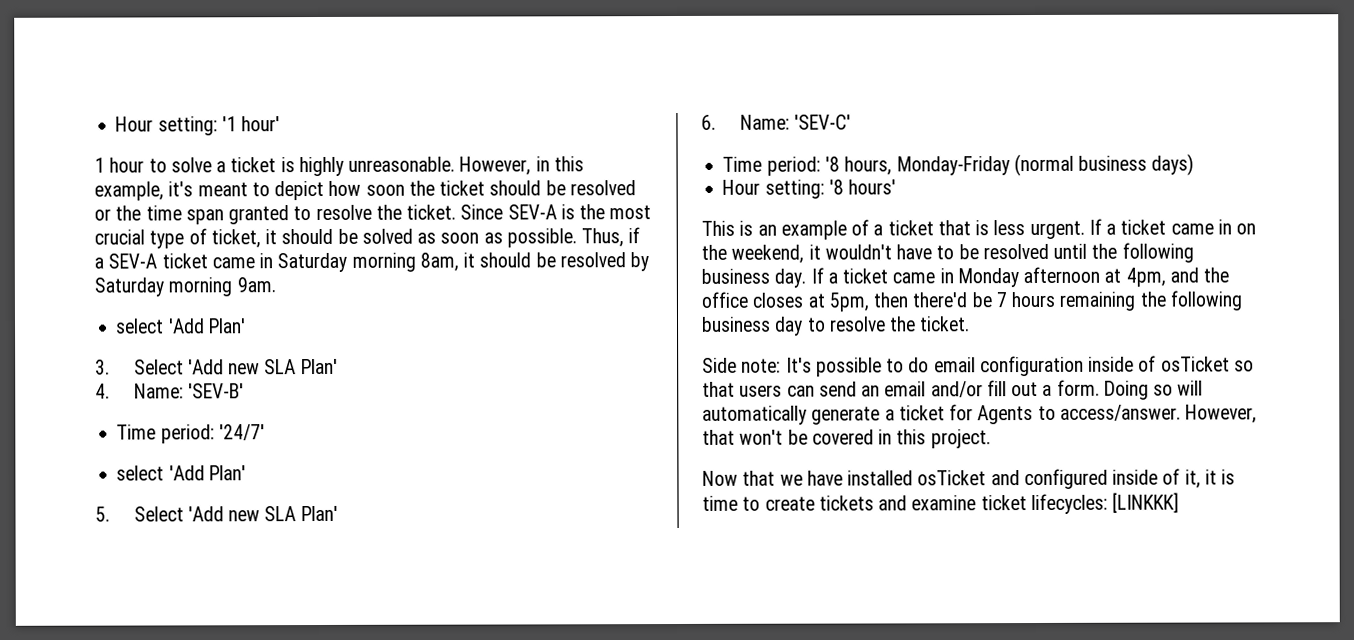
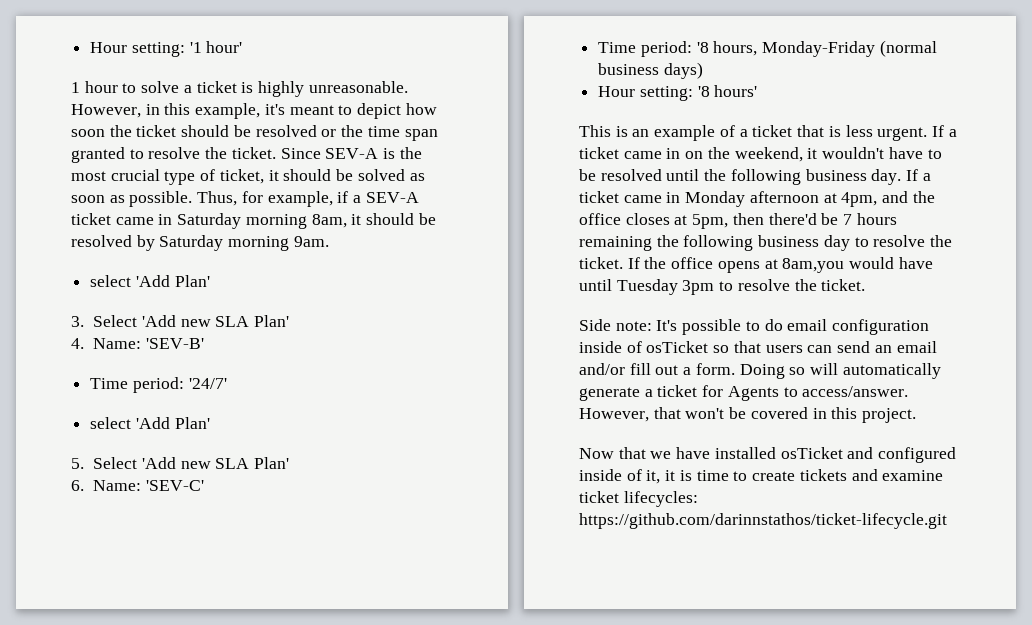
(625, 238) none -> [241,191,333,207] for example,
(971, 324) none -> [627,257,933,273] [579,279,866,295] If the office opens at 8am,you would have until Tuesday 3pm to resolve the ticket.
[1112,492,1180,513] [LINKKK] -> [579,513,947,529] https://github.com/darinnstathos/ticket-lifecycle.git

